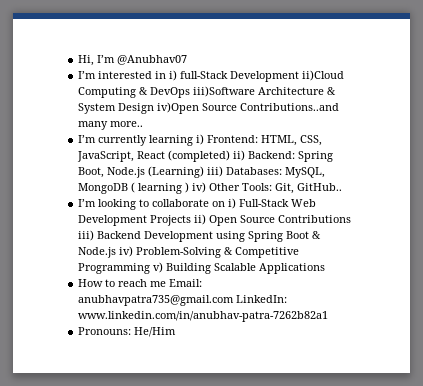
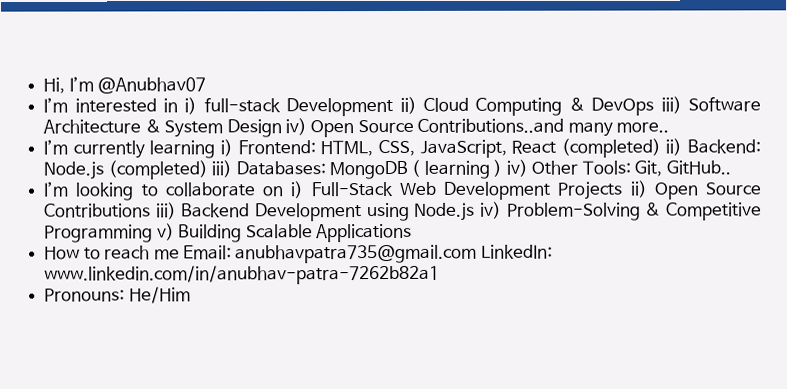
[180,70,345,82] full-Stack Development ii)Cloud -> [203,96,469,117] full-stack Development ii) Cloud
[193,86,256,97] iii)Software -> [660,96,761,114] iii) Software
[157,102,200,114] iv)Open -> [284,118,355,138] iv) Open
[298,151,334,162] [78,166,205,178] Spring Boot, Node.js (Learning) -> [43,160,208,180] Node.js (completed)
[285,167,326,178] MySQL, -> (326, 168) none
[248,231,322,242] Spring Boot & -> (410, 212) none

